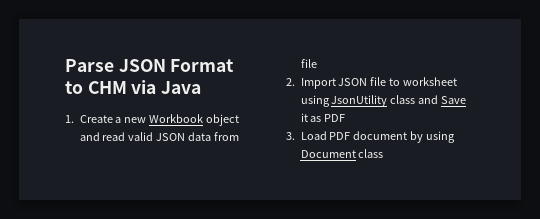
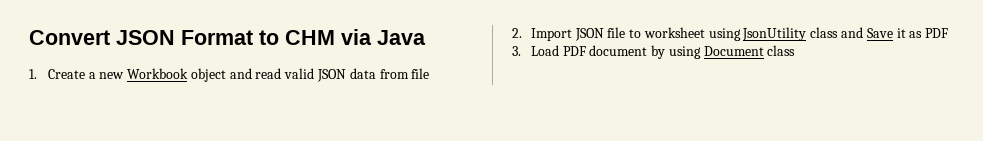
[65,59,114,72] Parse -> [29,30,110,45] Convert

